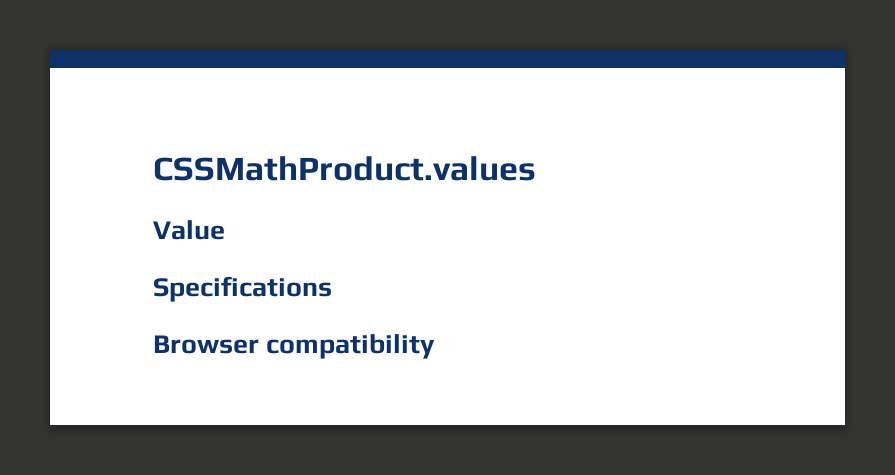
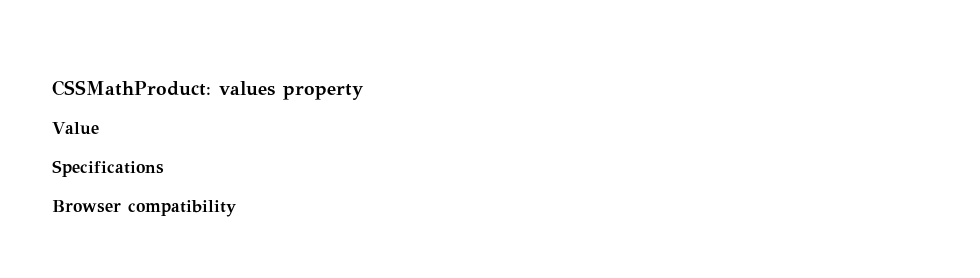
[153,156,536,181] CSSMathProduct.values -> [52,80,364,100] CSSMathProduct: values property

